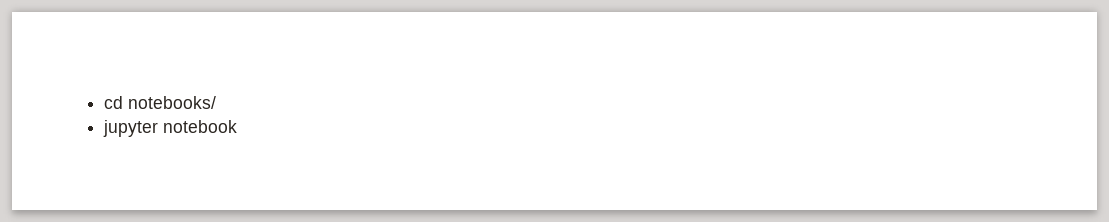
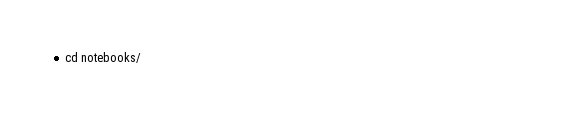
[103,120,238,137] // jupyter notebook -> (142, 57) none

